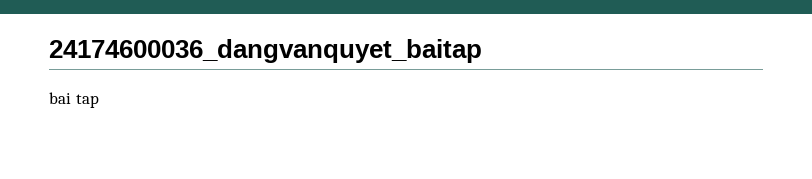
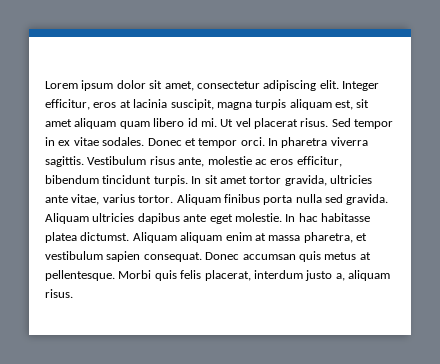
[49,39,482,63] [49,92,99,108] 24174600036_dangvanquyet_baitap // bai tap -> [45,80,379,91] [45,99,370,110] [45,118,394,129] [45,137,368,148] [45,156,342,167] [45,175,372,186] [45,194,389,205] [45,213,370,224] [45,232,367,243] [45,251,371,262] [45,270,390,281] [45,289,73,298] Lorem ipsum dolor sit amet, consectetur adipiscing elit. Integer efficitur, eros at lacinia suscipit, magna turpis aliquam est, sit amet aliquam quam libero id mi. Ut vel placerat risus. Sed tempor in ex vitae sodales. Donec et tempor orci. In pharetra viverra sagittis. Vestibulum risus ante, molestie ac eros efficitur, bibendum tincidunt turpis. In sit amet tortor gravida, ultricies ante vitae, varius tortor. Aliquam finibus porta nulla sed gravida. Aliquam ultricies dapibus ante eget molestie. In hac habitasse platea dictumst. Aliquam aliquam enim at massa pharetra, et vestibulum sapien consequat. Donec accumsan quis metus at pellentesque. Morbi quis felis placerat, interdum justo a, aliquam risus.

